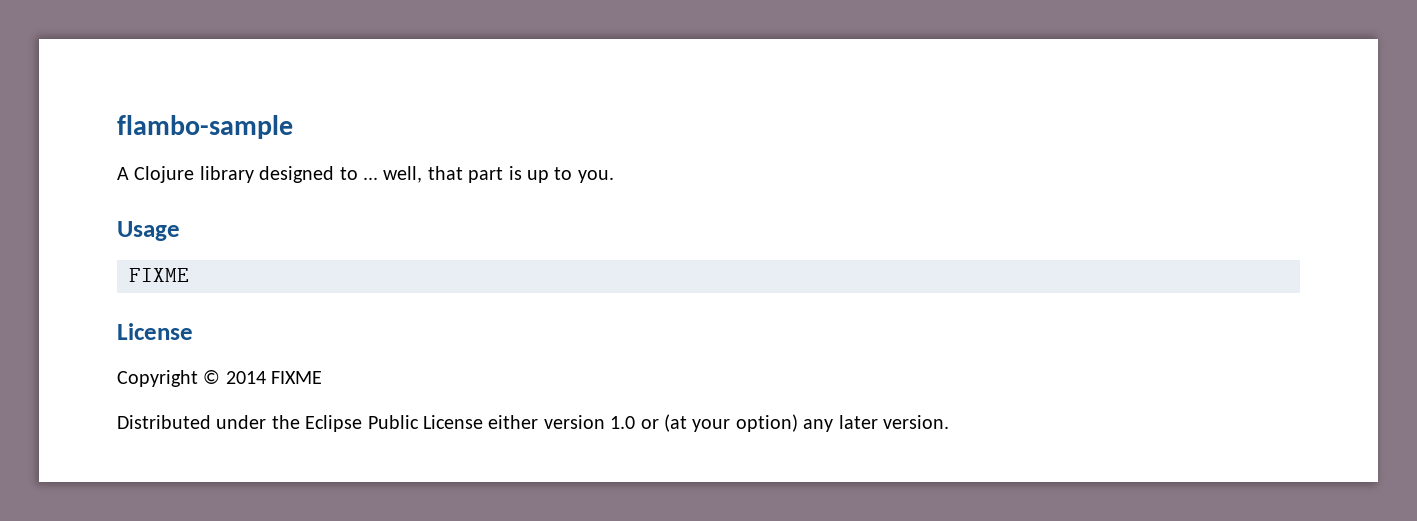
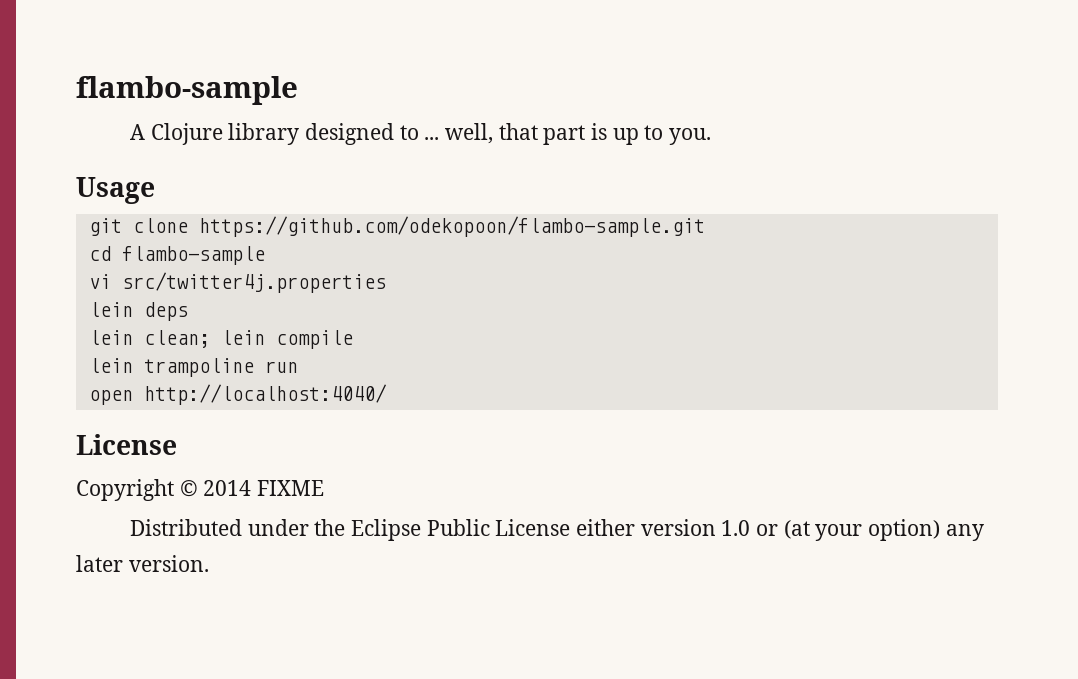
[129,268,189,282] FIXME -> [88,216,705,237] [88,246,265,265] [88,272,386,293] [88,302,188,321] [88,330,353,349] [88,358,298,377] [88,384,387,405] git clone https://github.com/odekopoon/flambo-sample.git // cd flambo-sample // vi src/twitter4j.properties // lein deps // lein clean; lein compile // lein trampoline run // open http://localhost:4040/

